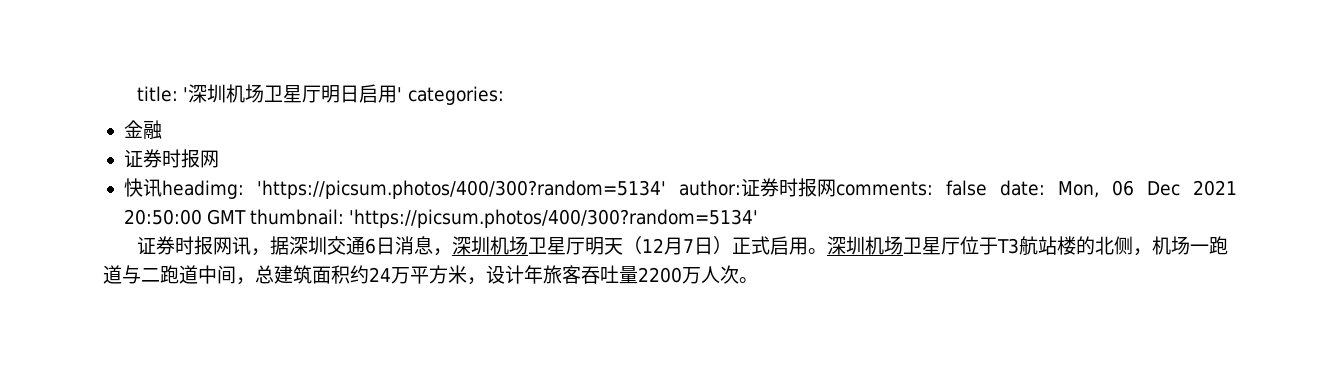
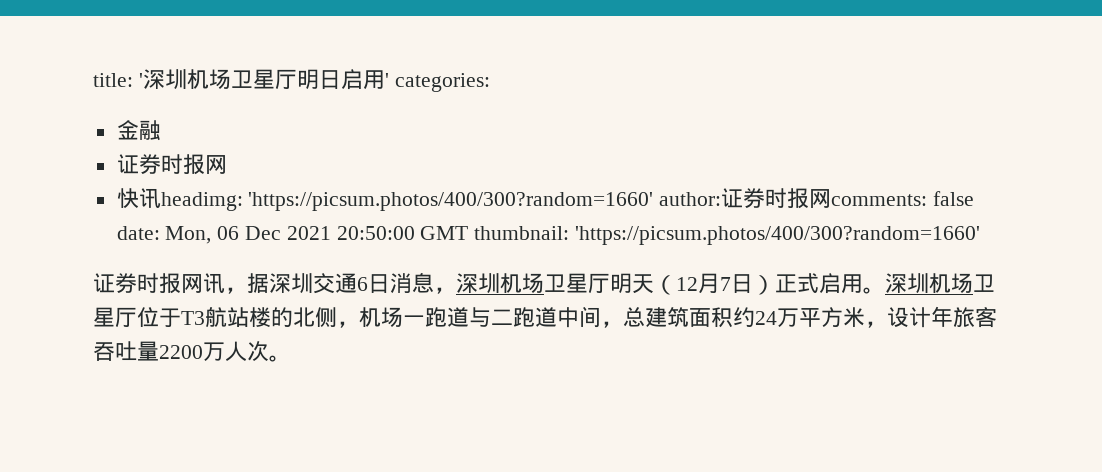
[256,180,666,199] 'https://picsum.photos/400/300?random=5134' -> [248,192,654,211] 'https://picsum.photos/400/300?random=1660'
[349,209,759,228] 'https://picsum.photos/400/300?random=5134' -> [575,226,981,245] 'https://picsum.photos/400/300?random=1660'

